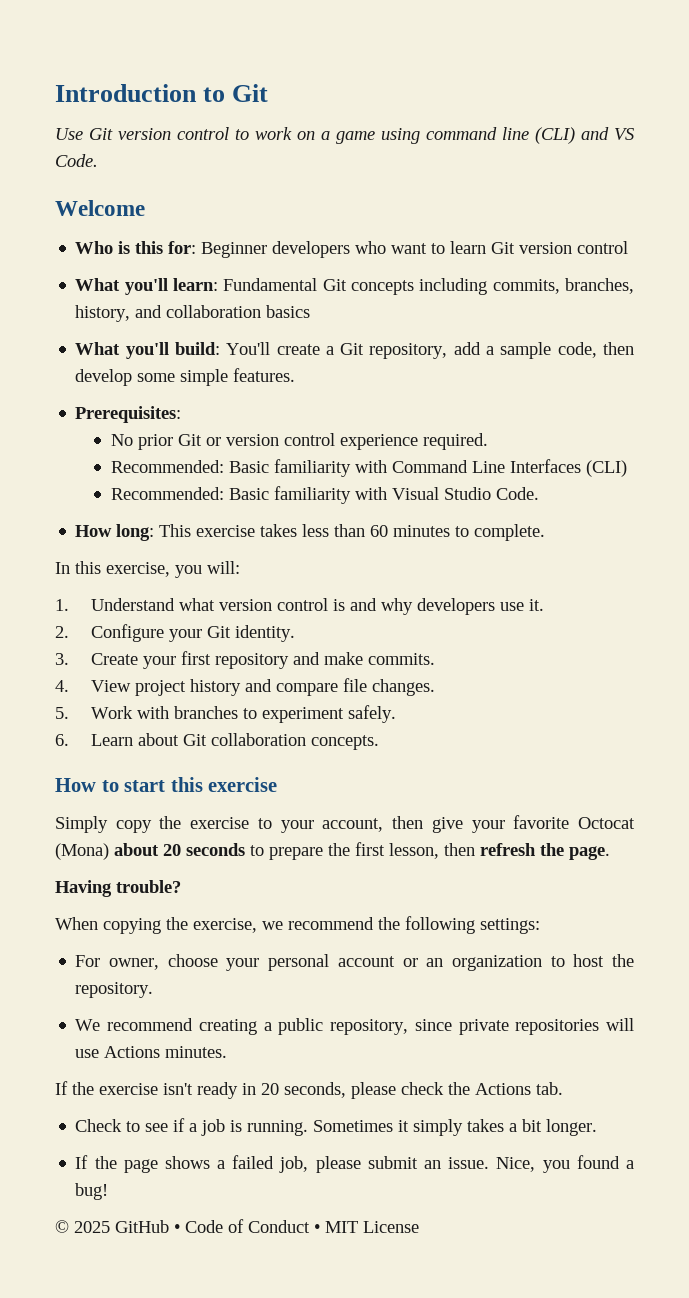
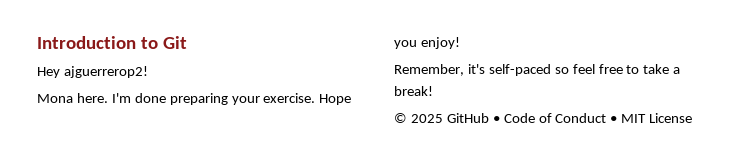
[55,127,634,144] [55,154,98,167] [55,200,145,216] [75,241,629,258] [75,278,634,295] [75,305,311,322] [75,342,635,359] [75,368,296,386] [75,406,182,423] [110,433,488,450] [110,459,627,477] [110,486,539,504] [75,524,546,541] [55,561,240,578] [55,598,544,615] [55,624,295,642] [55,651,435,669] [55,678,435,696] [55,705,396,723] [55,733,379,750] [55,777,278,792] [55,815,636,833] [55,842,610,860] [55,880,181,897] [55,916,540,934] [75,954,634,971] [75,982,154,998] [75,1018,634,1035] [75,1046,228,1058] [55,1081,563,1099] [75,1118,598,1136] [75,1155,634,1173] [75,1183,109,1200] Use Git version control to work on a game using command line (CLI) and VS Code. // Welcome // Who is this for: Beginner developers who want to learn Git version control // What you'll learn: Fundamental Git concepts including commits, branches, history, and collaboration basics // What you'll build: You'll create a Git repository, add a sample code, then develop some simple features. // Prerequisites: // No prior Git or version control experience required. // Recommended: Basic familiarity with Command Line Interfaces (CLI) // Recommended: Basic familiarity with Visual Studio Code. // How long: This exercise takes less than 60 minutes to complete. // In this exercise, you will: // 1. Understand what version control is and why developers use it. // 2. Configure your Git identity. // 3. Create your first repository and make commits. // 4. View project history and compare file changes. // 5. Work with branches to experiment safely. // 6. Learn about Git collaboration concepts. // How to start this exercise // Simply copy the exercise to your account, then give your favorite Octocat (Mona) about 20 seconds to prepare the first lesson, then refresh the page. // Having trouble? // When copying the exercise, we recommend the following settings: // For owner, choose your personal account or an organization to host the repository. // We recommend creating a public repository, since private repositories will use Actions minutes. // If the exercise isn't ready in 20 seconds, please check the Actions tab. // Check to see if a job is running. Sometimes it simply takes a bit longer. // If the page shows a failed job, please submit an issue. Nice, you found a bug! -> [37,66,148,78] [37,93,352,105] [394,37,460,49] [394,64,681,76] [394,86,433,96] Hey ajguerrerop2! // Mona here. I'm done preparing your exercise. Hope you enjoy! // Remember, it's self-paced so feel free to take a break!

